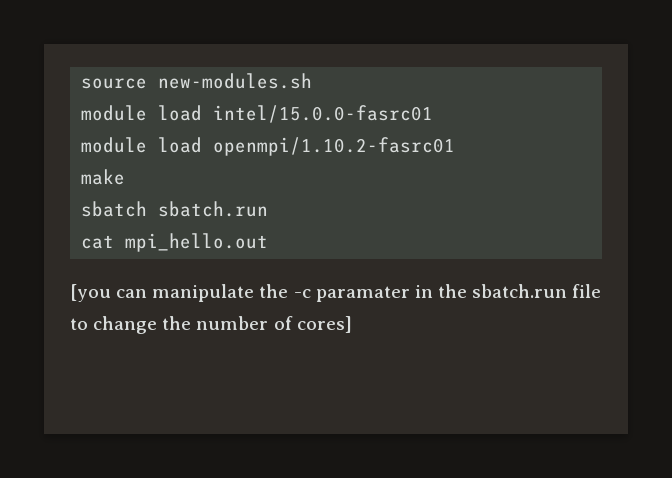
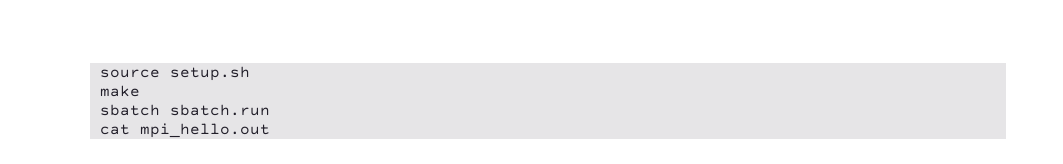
[158,73,313,89] [81,105,434,123] [81,137,456,156] new-modules.sh // module load intel/15.0.0-fasrc01 // module load openmpi/1.10.2-fasrc01 -> [169,66,250,81] setup.sh
[70,284,602,302] [70,316,352,334] // [you can manipulate the -c paramater in the sbatch.run file to change the number of cores] -> (270, 130) none

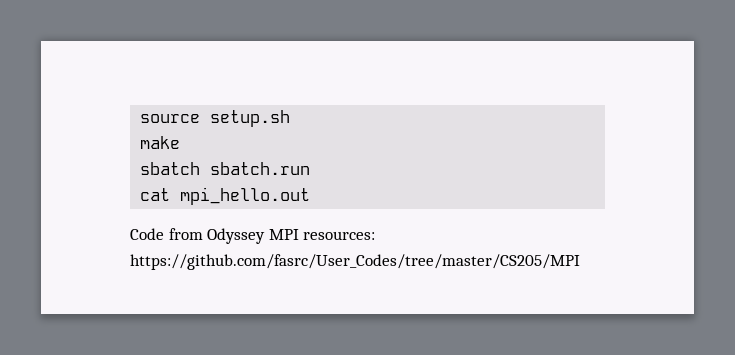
(270, 130) none -> [130,228,376,244] [130,254,580,270] // Code from Odyssey MPI resources: https://github.com/fasrc/User_Codes/tree/master/CS205/MPI

